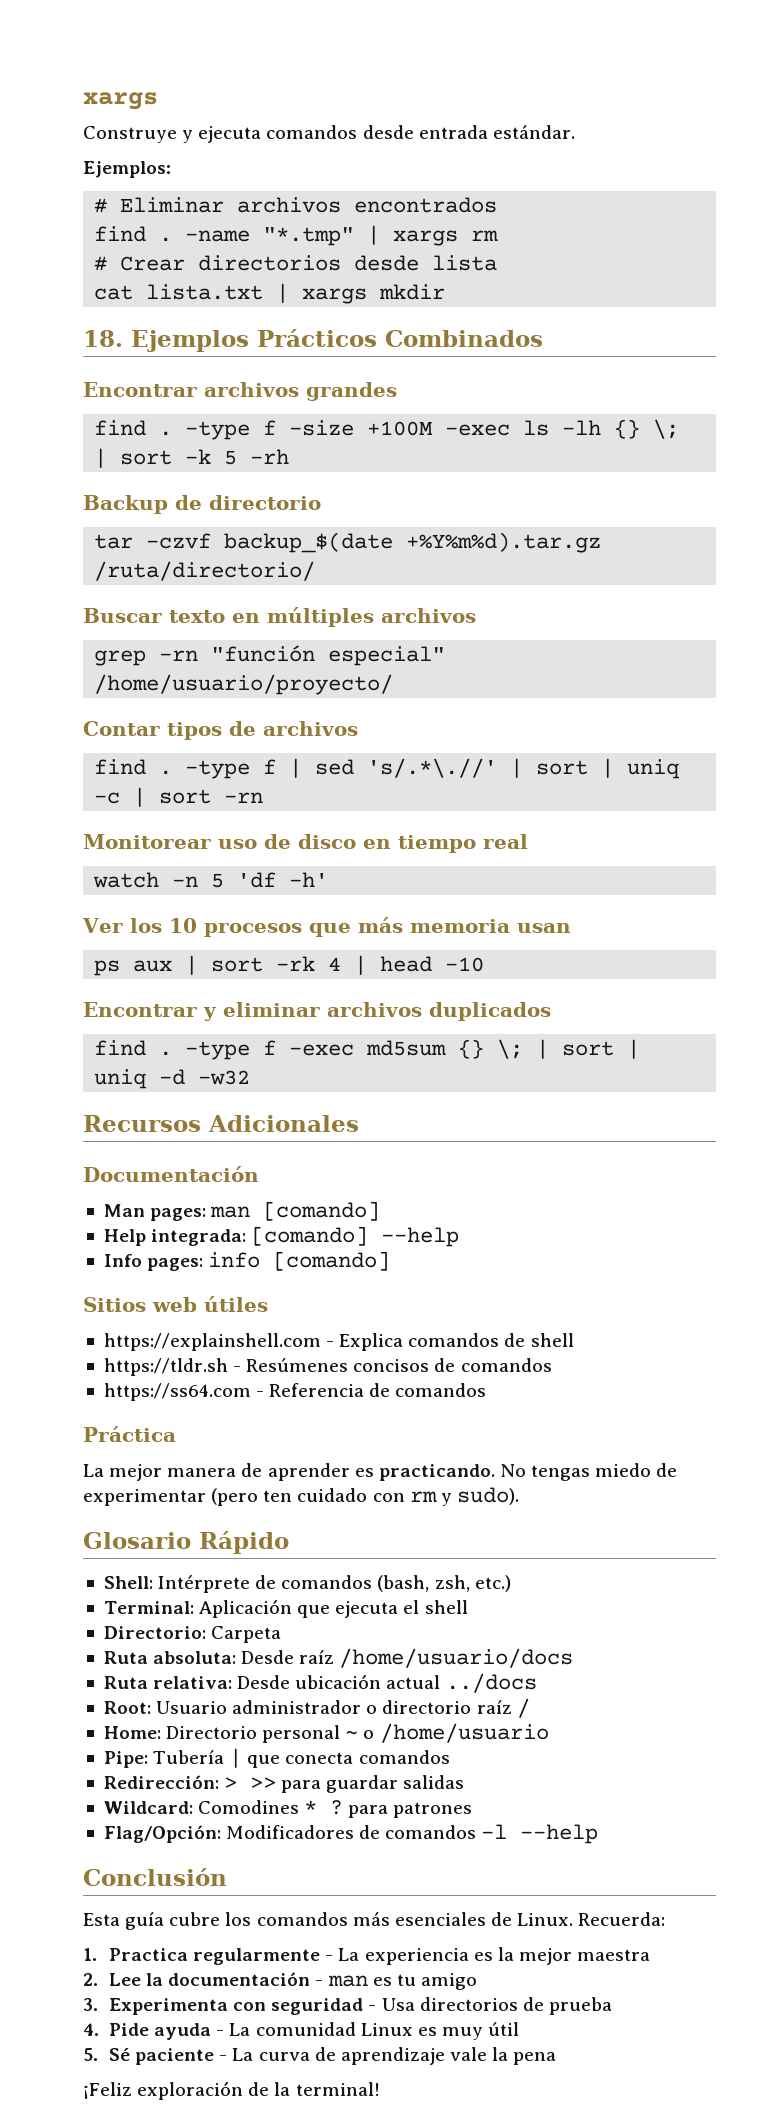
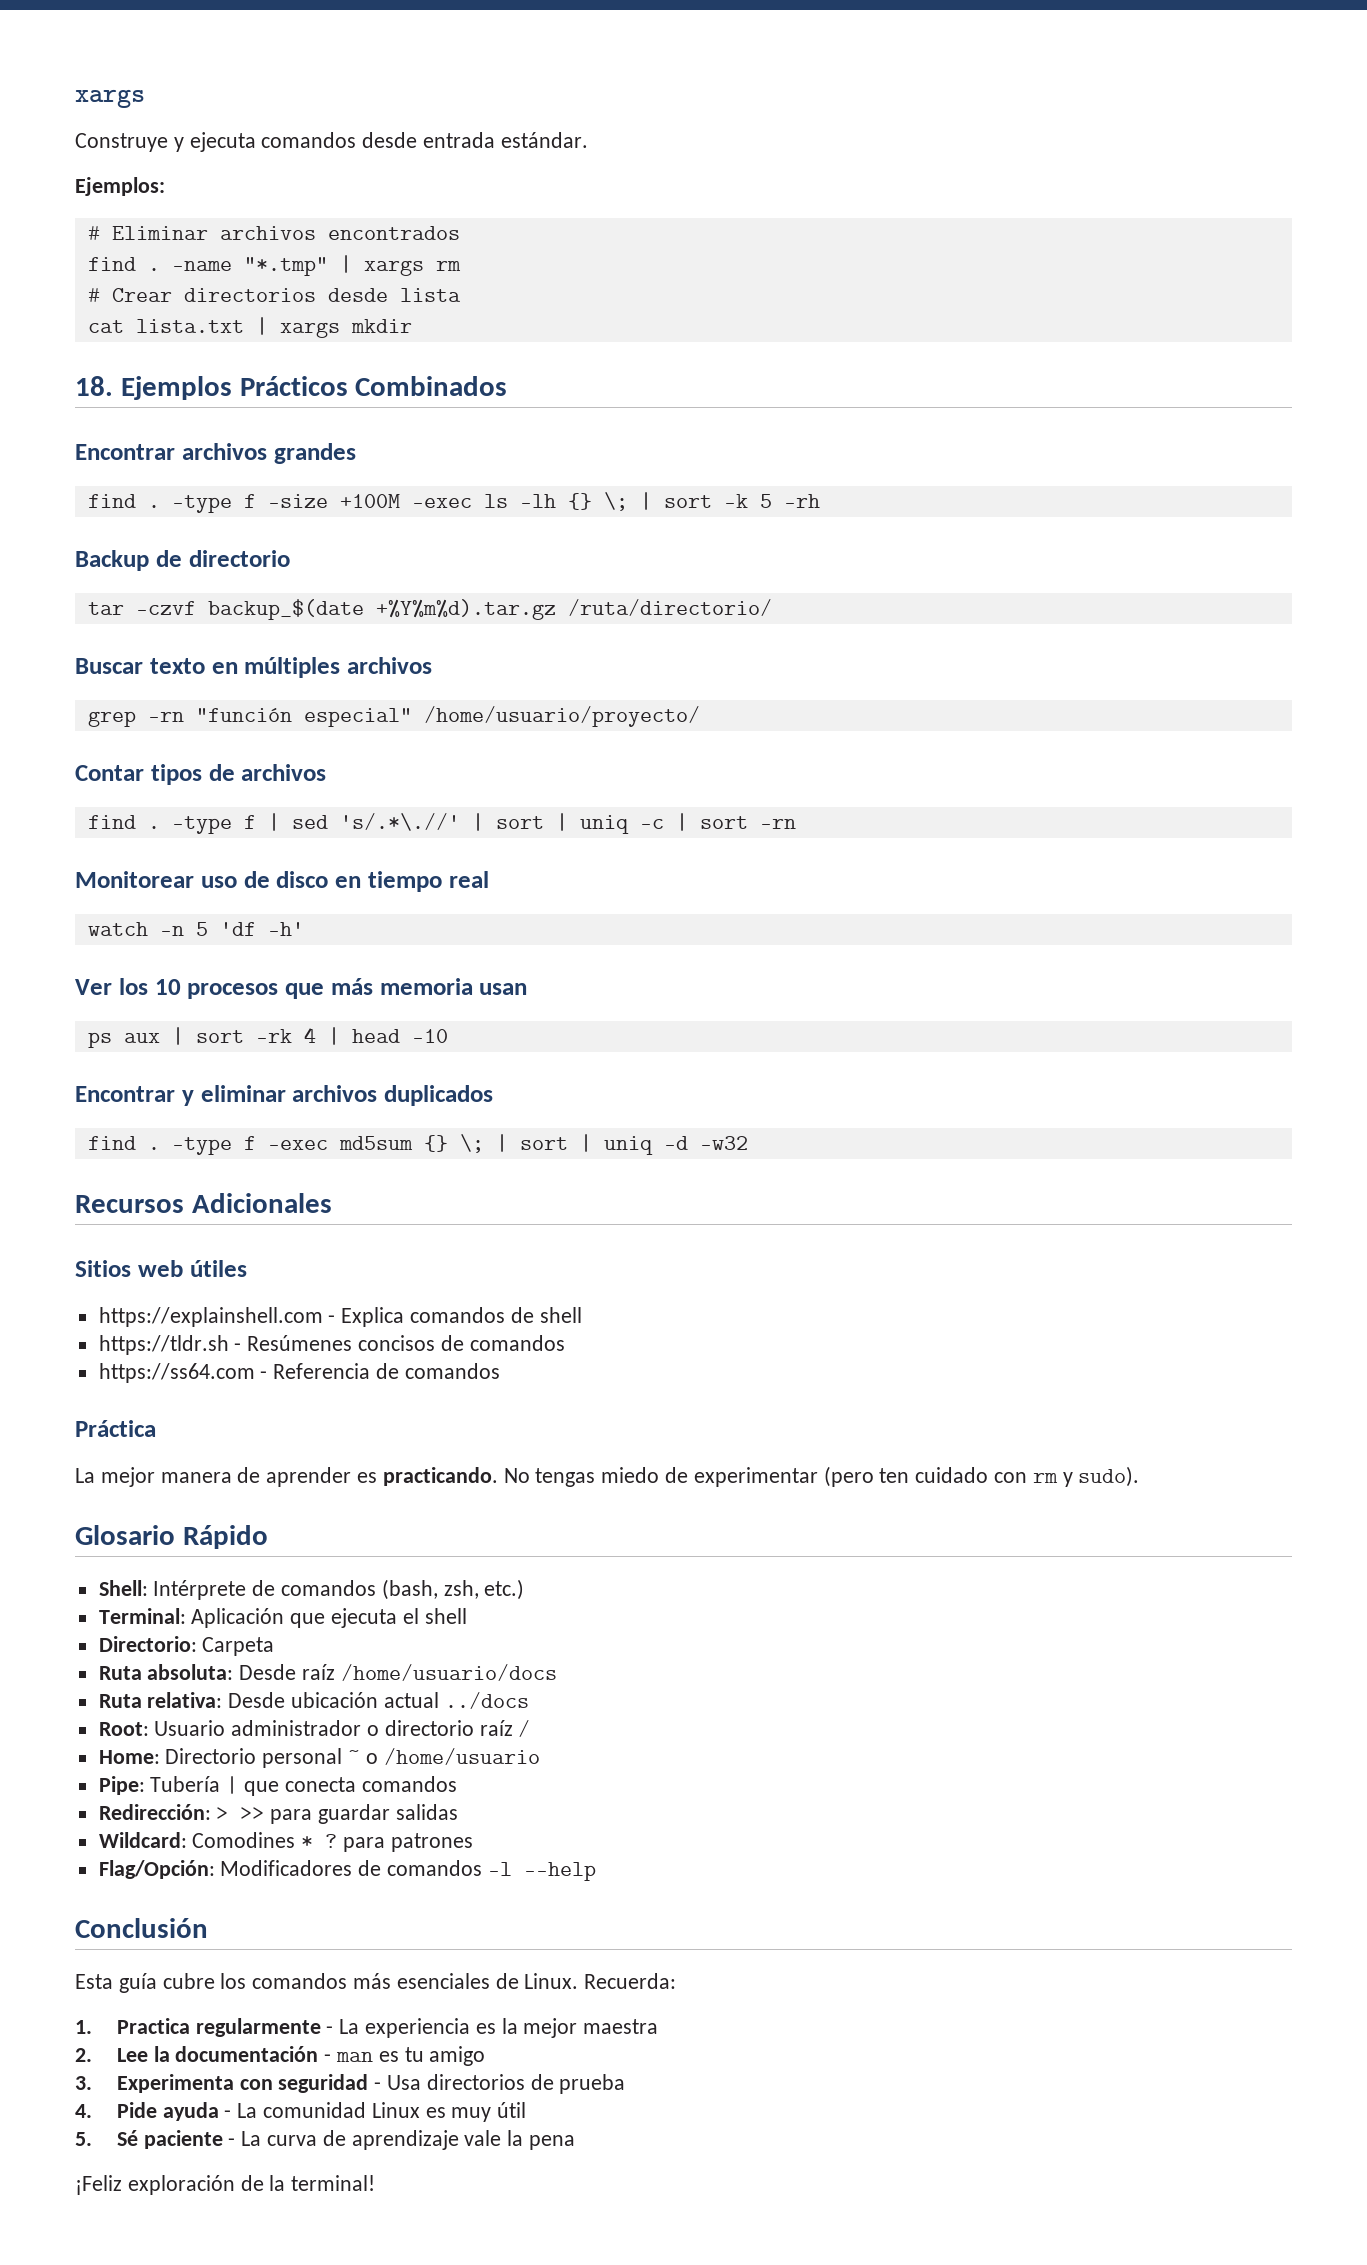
[83,1166,259,1182] [103,1201,381,1221] [103,1226,460,1247] [103,1251,391,1271] // Documentación // Man pages: man [comando] // Help integrada: [comando] --help // Info pages: info [comando] -> (332, 1203) none

